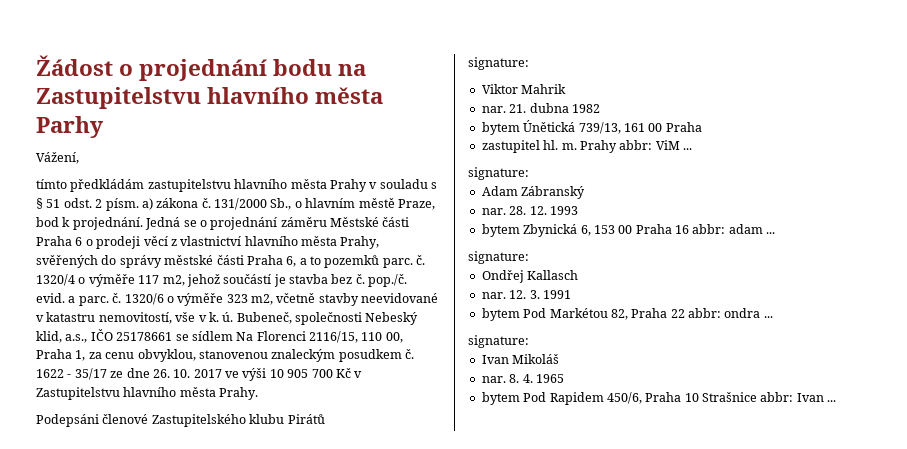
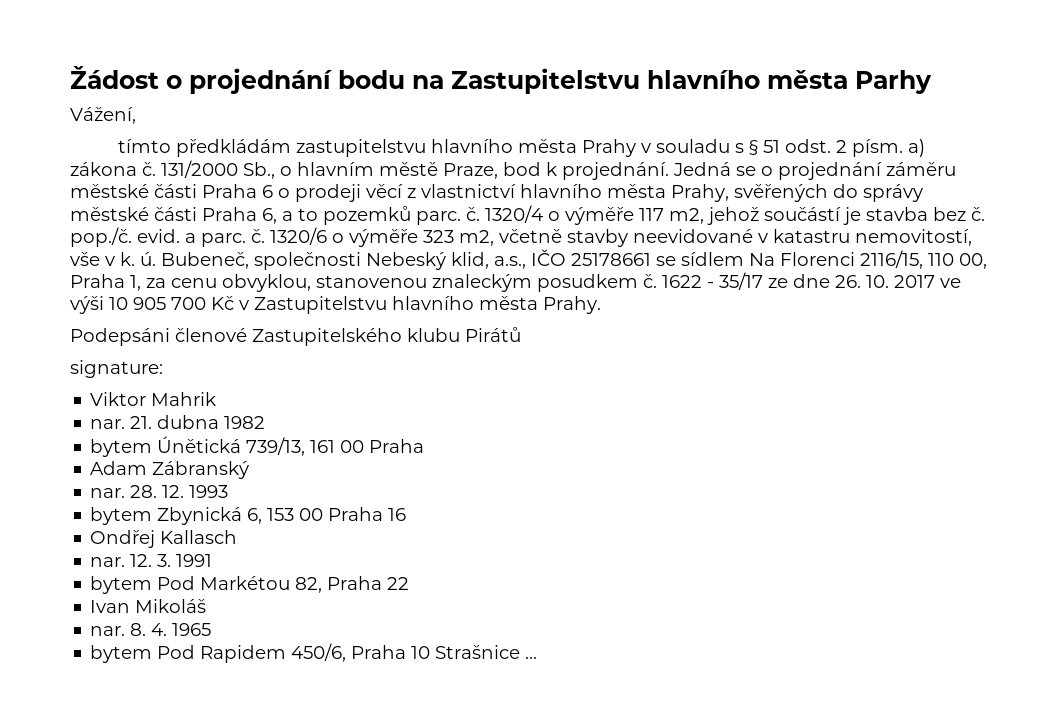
[330,217,379,227] Městské -> [70,184,149,198] městské
[481,140,692,153] [468,167,529,180] // zastupitel hl. m. Prahy abbr: ViM ... // signature: -> (425, 446) none
[692,224,776,234] [468,251,529,264] abbr: adam ... // signature: -> (407, 514) none
[688,308,773,318] [468,335,529,348] abbr: ondra ... // signature: -> (410, 583) none
[760,392,824,402] abbr: Ivan -> (521, 652) none

